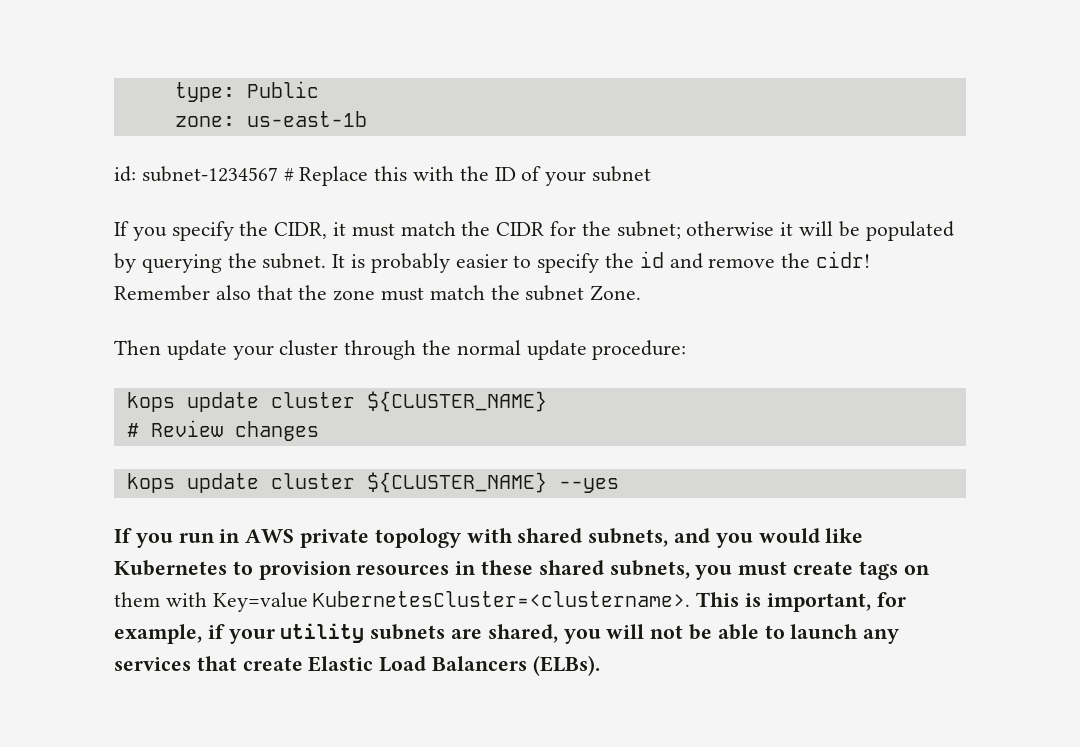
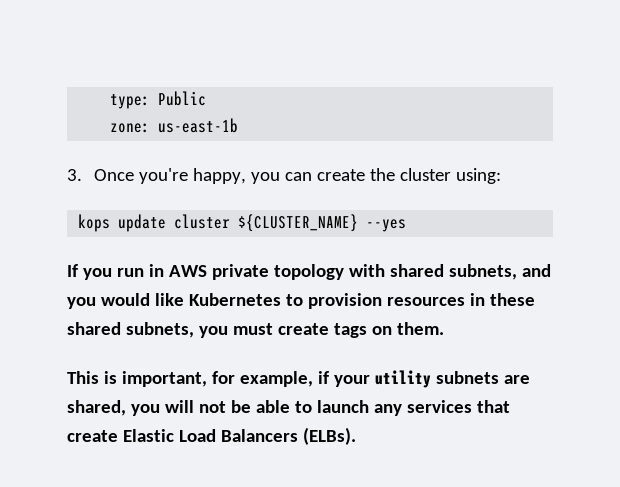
[114,166,652,186] [114,221,954,241] [114,251,871,273] [114,285,642,301] [114,340,687,360] [126,391,547,412] [126,420,319,441] id: subnet-1234567 # Replace this with the ID of your subnet // If you specify the CIDR, it must match the CIDR for the subnet; otherwise it will be populated by querying the subnet. It is probably easier to specify the id and remove the cidr! Remember also that the zone must match the subnet Zone. // Then update your cluster through the normal update procedure: // kops update cluster ${CLUSTER_NAME} // # Review changes -> [67,168,501,184] 3. Once you're happy, you can create the cluster using:
[114,591,691,612] them with Key=value KubernetesCluster=<clustername>. -> [396,322,444,335] them. //

